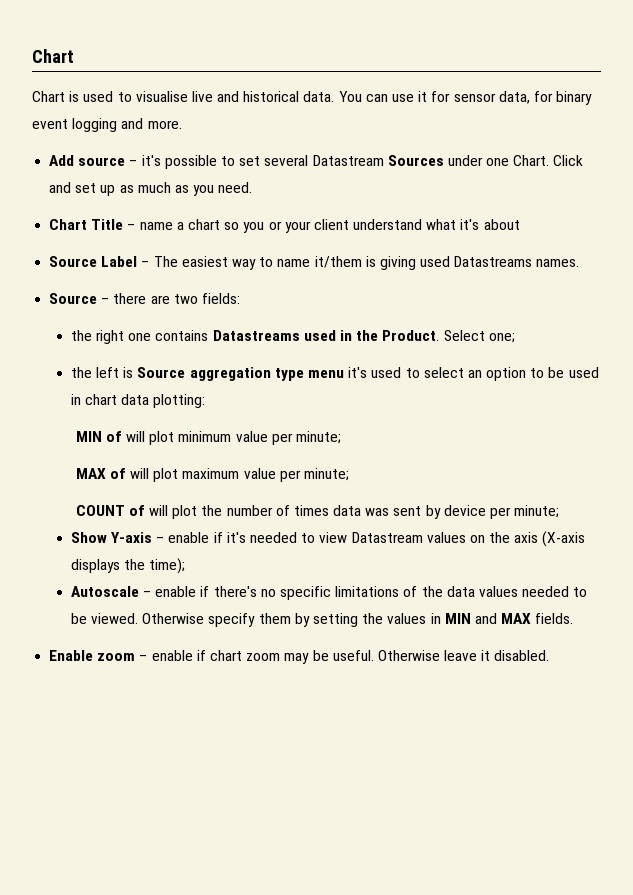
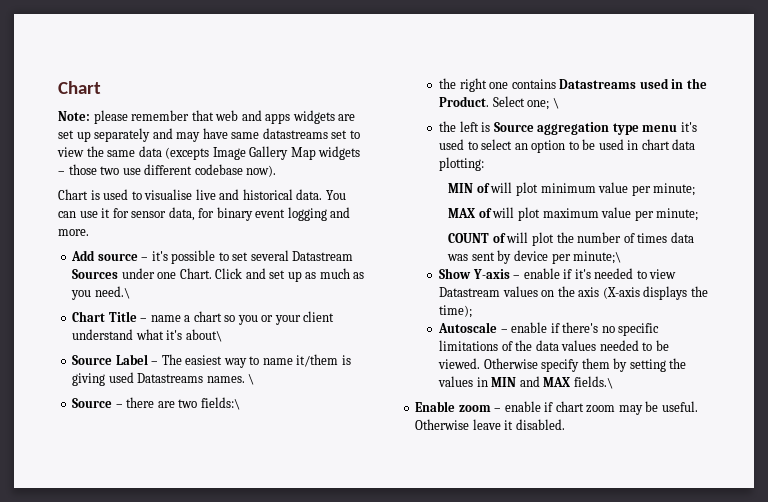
[32,49,74,63] Chart -> [58,81,101,94] [58,110,356,124] [58,128,360,142] [57,146,361,160] [58,164,277,177] Chart // Note: please remember that web and apps widgets are set up separately and may have same datastreams set to view the same data (excepts Image Gallery Map widgets – those two use different codebase now).
[218,182,253,193] need. -> [94,286,130,299] need.\
[483,219,520,230] about -> [185,329,222,342] about\
(580, 263) none -> [248,374,255,385] \
[201,293,240,304] fields: -> [200,397,240,410] fields:\
(515, 338) none -> [552,98,559,109] \
[514,505,560,518] minute; -> [573,251,622,264] minute;\
[535,613,574,624] fields. -> [573,376,613,389] fields.\

